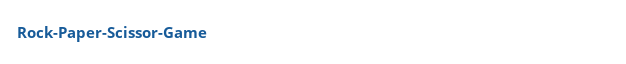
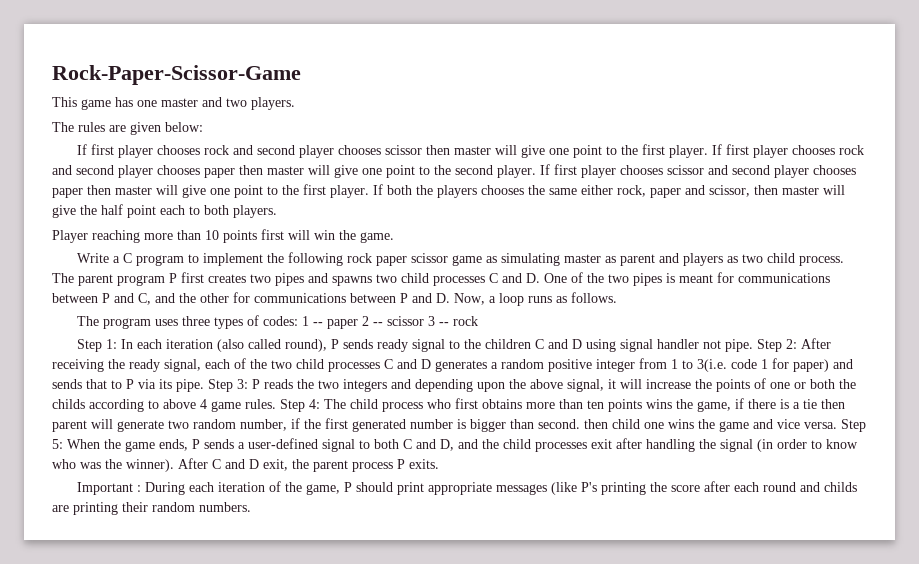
(207, 34) none -> [52,97,295,110] [52,122,203,135] [77,144,865,158] [52,164,856,178] [52,184,845,198] [52,204,277,218] [52,229,394,243] [77,252,845,266] [52,272,830,286] [52,292,617,306] [77,315,479,329] [77,338,832,352] [52,358,853,372] [52,378,856,392] [52,398,845,412] [52,418,866,432] [52,438,858,452] [52,458,439,472] [77,481,858,495] [52,502,251,515] // This game has one master and two players. // The rules are given below: // If first player chooses rock and second player chooses scissor then master will give one point to the first player. If first player chooses rock and second player chooses paper then master will give one point to the second player. If first player chooses scissor and second player chooses paper then master will give one point to the first player. If both the players chooses the same either rock, paper and scissor, then master will give the half point each to both players. // Player reaching more than 10 points first will win the game. // Write a C program to implement the following rock paper scissor game as simulating master as parent and players as two child process. The parent program P first creates two pipes and spawns two child processes C and D. One of the two pipes is meant for communications between P and C, and the other for communications between P and D. Now, a loop runs as follows. // The program uses three types of codes: 1 -- paper 2 -- scissor 3 -- rock // Step 1: In each iteration (also called round), P sends ready signal to the children C and D using signal handler not pipe. Step 2: After receiving the ready signal, each of the two child processes C and D generates a random positive integer from 1 to 3(i.e. code 1 for paper) and sends that to P via its pipe. Step 3: P reads the two integers and depending upon the above signal, it will increase the points of one or both the childs according to above 4 game rules. Step 4: The child process who first obtains more than ten points wins the game, if there is a tie then parent will generate two random number, if the first generated number is bigger than second. then child one wins the game and vice versa. Step 5: When the game ends, P sends a user-defined signal to both C and D, and the child processes exit after handling the signal (in order to know who was the winner). After C and D exit, the parent process P exits. // Important : During each iteration of the game, P should print appropriate messages (like P's printing the score after each round and childs are printing their random numbers.

